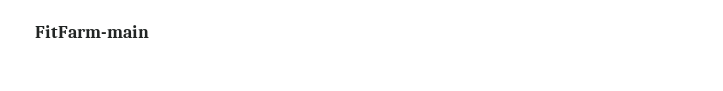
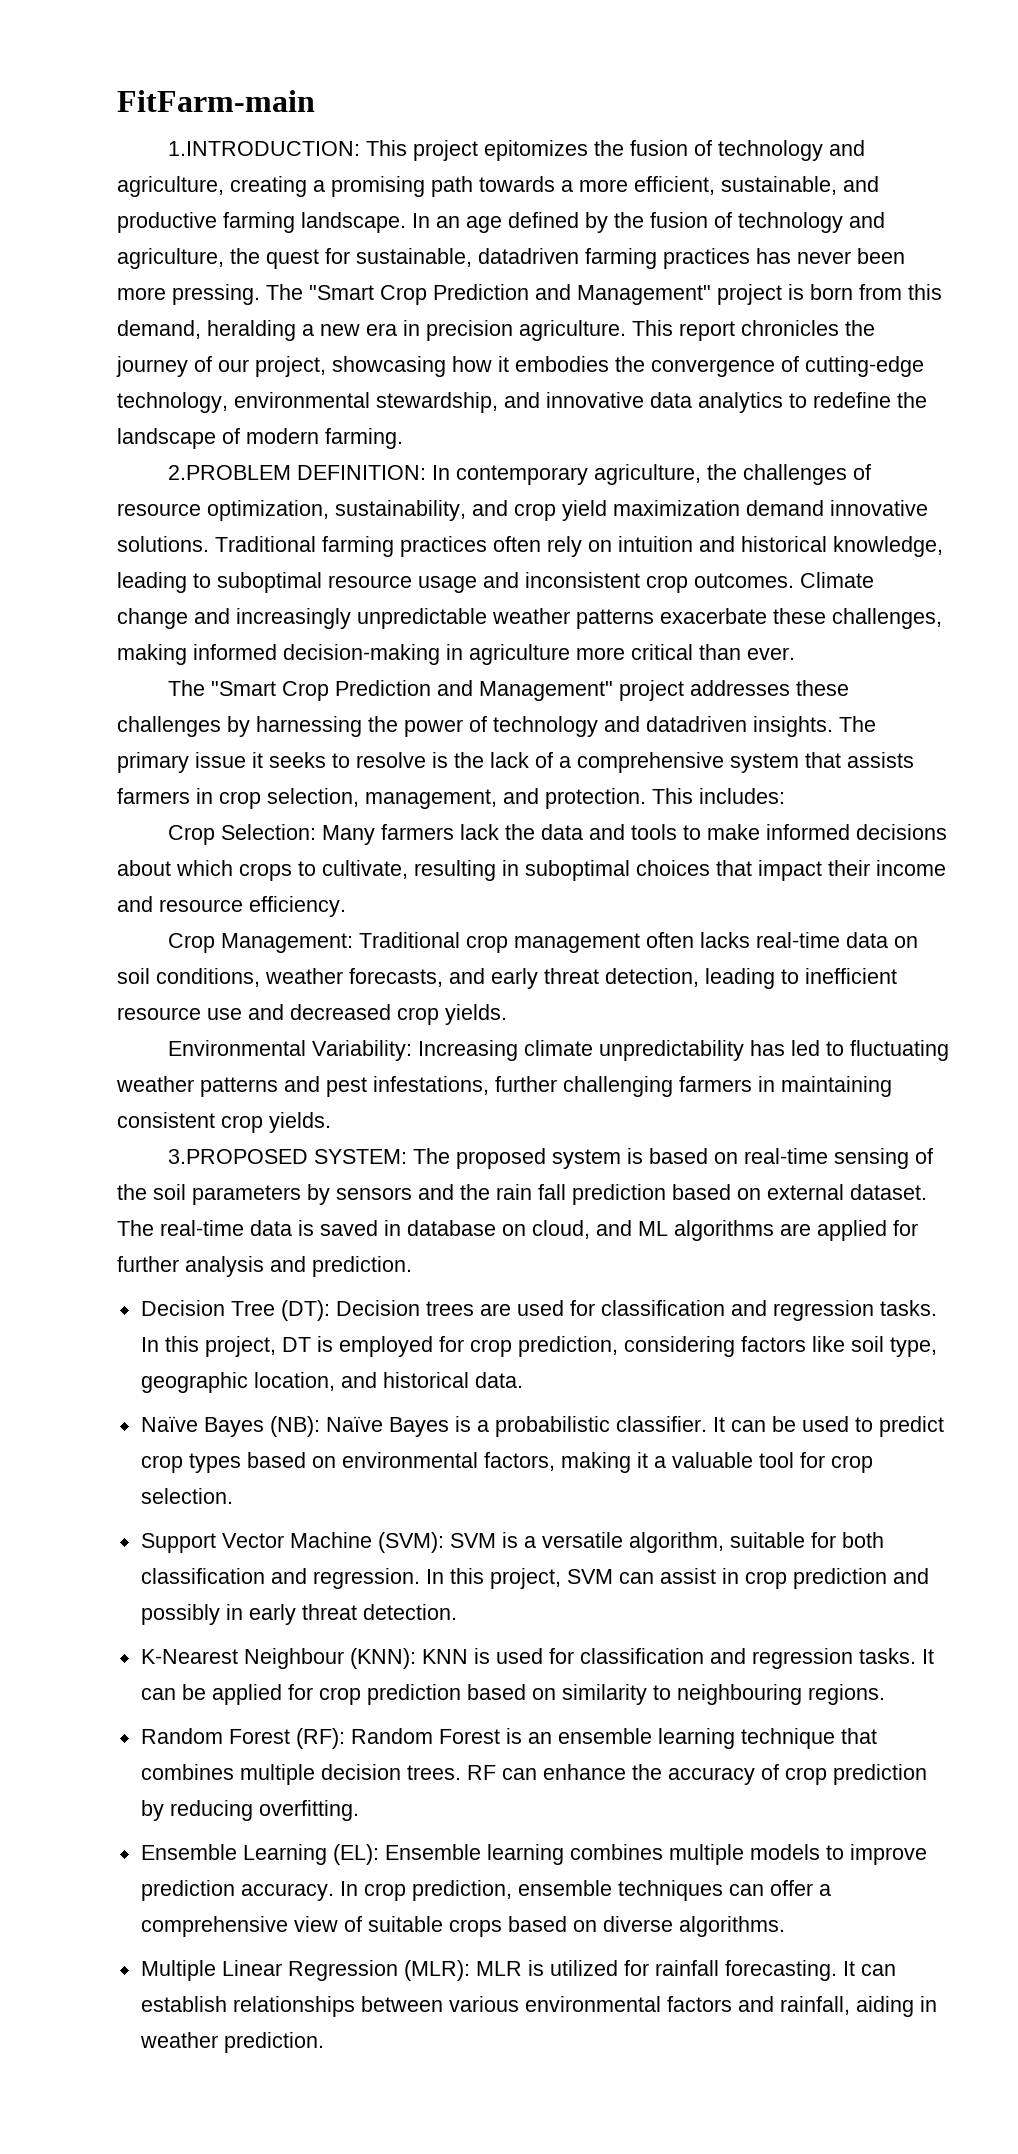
(149, 31) none -> [168,140,866,161] [117,176,879,197] [117,212,885,233] [117,248,905,269] [117,284,942,305] [117,320,875,341] [116,356,924,377] [117,392,927,413] [117,428,403,449] [168,464,872,485] [117,500,928,521] [117,536,943,557] [117,572,874,593] [117,608,942,629] [117,644,795,665] [168,680,850,701] [117,716,876,737] [117,752,914,773] [117,788,785,809] [168,824,948,845] [117,860,946,881] [117,896,346,917] [168,932,919,953] [117,968,897,989] [117,1004,507,1025] [168,1040,950,1061] [116,1076,892,1097] [117,1112,331,1133] [168,1148,934,1169] [117,1184,927,1205] [117,1220,918,1241] [117,1256,412,1277] [140,1300,937,1321] [140,1336,937,1357] [140,1372,523,1393] [140,1416,944,1437] [140,1452,873,1473] [140,1488,233,1504] [140,1532,884,1553] [140,1568,929,1589] [140,1604,457,1625] [140,1648,934,1669] [140,1684,885,1705] [140,1728,877,1749] [140,1764,927,1785] [140,1800,359,1821] [140,1844,927,1865] [140,1880,831,1901] [140,1916,785,1937] [140,1960,896,1981] [140,1996,937,2017] [139,2032,324,2053] // 1.INTRODUCTION: This project epitomizes the fusion of technology and agriculture, creating a promising path towards a more efficient, sustainable, and productive farming landscape. In an age defined by the fusion of technology and agriculture, the quest for sustainable, datadriven farming practices has never been more pressing. The "Smart Crop Prediction and Management" project is born from this demand, heralding a new era in precision agriculture. This report chronicles the journey of our project, showcasing how it embodies the convergence of cutting-edge technology, environmental stewardship, and innovative data analytics to redefine the landscape of modern farming. // 2.PROBLEM DEFINITION: In contemporary agriculture, the challenges of resource optimization, sustainability, and crop yield maximization demand innovative solutions. Traditional farming practices often rely on intuition and historical knowledge, leading to suboptimal resource usage and inconsistent crop outcomes. Climate change and increasingly unpredictable weather patterns exacerbate these challenges, making informed decision-making in agriculture more critical than ever. // The "Smart Crop Prediction and Management" project addresses these challenges by harnessing the power of technology and datadriven insights. The primary issue it seeks to resolve is the lack of a comprehensive system that assists farmers in crop selection, management, and protection. This includes: // Crop Selection: Many farmers lack the data and tools to make informed decisions about which crops to cultivate, resulting in suboptimal choices that impact their income and resource efficiency. // Crop Management: Traditional crop management often lacks real-time data on soil conditions, weather forecasts, and early threat detection, leading to inefficient resource use and decreased crop yields. // Environmental Variability: Increasing climate unpredictability has led to fluctuating weather patterns and pest infestations, further challenging farmers in maintaining consistent crop yields. // 3.PROPOSED SYSTEM: The proposed system is based on real-time sensing of the soil parameters by sensors and the rain fall prediction based on external dataset. The real-time data is saved in database on cloud, and ML algorithms are applied for further analysis and prediction. // Decision Tree (DT): Decision trees are used for classification and regression tasks. In this project, DT is employed for crop prediction, considering factors like soil type, geographic location, and historical data. // Naïve Bayes (NB): Naïve Bayes is a probabilistic classifier. It can be used to predict crop types based on environmental factors, making it a valuable tool for crop selection. // Support Vector Machine (SVM): SVM is a versatile algorithm, suitable for both classification and regression. In this project, SVM can assist in crop prediction and possibly in early threat detection. // K-Nearest Neighbour (KNN): KNN is used for classification and regression tasks. It can be applied for crop prediction based on similarity to neighbouring regions. // Random Forest (RF): Random Forest is an ensemble learning technique that combines multiple decision trees. RF can enhance the accuracy of crop prediction by reducing overfitting. // Ensemble Learning (EL): Ensemble learning combines multiple models to improve prediction accuracy. In crop prediction, ensemble techniques can offer a comprehensive view of suitable crops based on diverse algorithms. // Multiple Linear Regression (MLR): MLR is utilized for rainfall forecasting. It can establish relationships between various environmental factors and rainfall, aiding in weather prediction.

